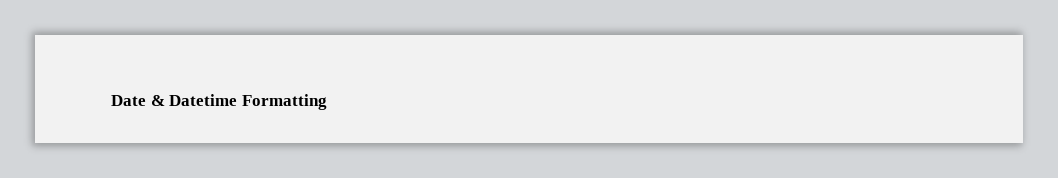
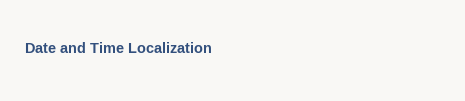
[150,94,327,110] & Datetime Formatting -> [60,42,212,53] and Time Localization

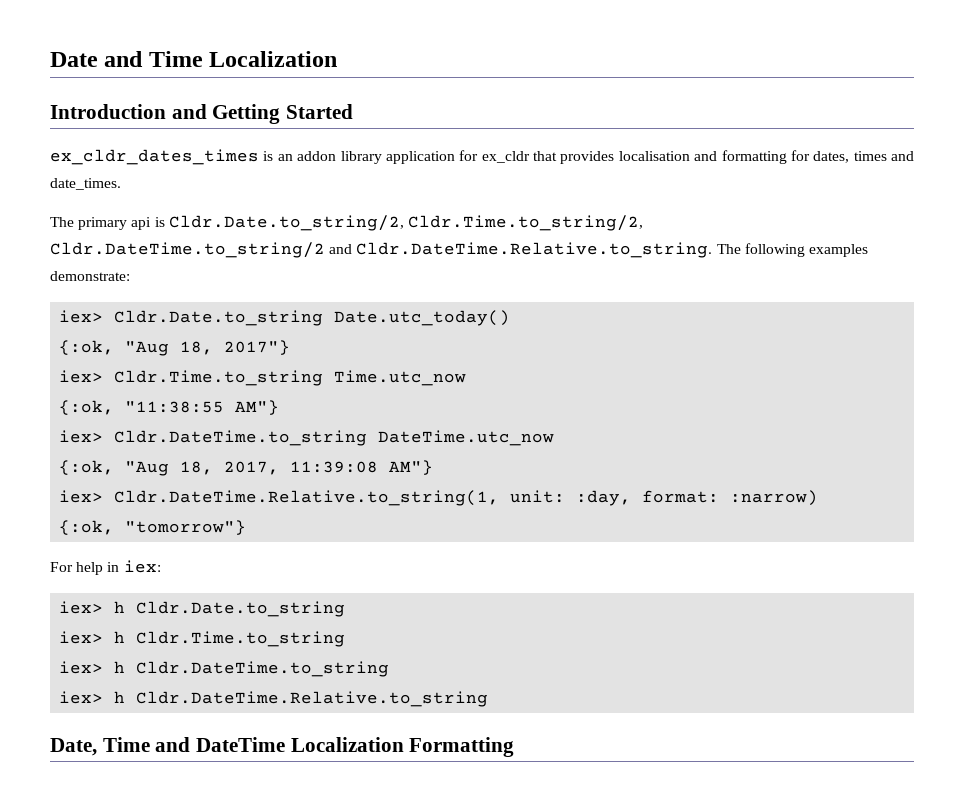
(212, 47) none -> [50,104,354,124] [50,149,914,165] [50,178,121,190] [50,215,643,231] [50,242,868,258] [50,271,130,281] [59,310,511,326] [59,340,291,356] [59,370,467,386] [59,400,280,415] [59,430,555,446] [59,460,434,476] [59,490,819,506] [59,520,247,535] [50,560,161,575] [59,601,346,617] [59,631,346,647] [59,661,390,677] [59,691,489,707] [50,737,515,757] // Introduction and Getting Started // ex_cldr_dates_times is an addon library application for ex_cldr that provides localisation and formatting for dates, times and date_times. // The primary api is Cldr.Date.to_string/2, Cldr.Time.to_string/2, Cldr.DateTime.to_string/2 and Cldr.DateTime.Relative.to_string. The following examples demonstrate: // iex> Cldr.Date.to_string Date.utc_today() // {:ok, "Aug 18, 2017"} // iex> Cldr.Time.to_string Time.utc_now // {:ok, "11:38:55 AM"} // iex> Cldr.DateTime.to_string DateTime.utc_now // {:ok, "Aug 18, 2017, 11:39:08 AM"} // iex> Cldr.DateTime.Relative.to_string(1, unit: :day, format: :narrow) // {:ok, "tomorrow"} // For help in iex: // iex> h Cldr.Date.to_string // iex> h Cldr.Time.to_string // iex> h Cldr.DateTime.to_string // iex> h Cldr.DateTime.Relative.to_string // Date, Time and DateTime Localization Formatting

